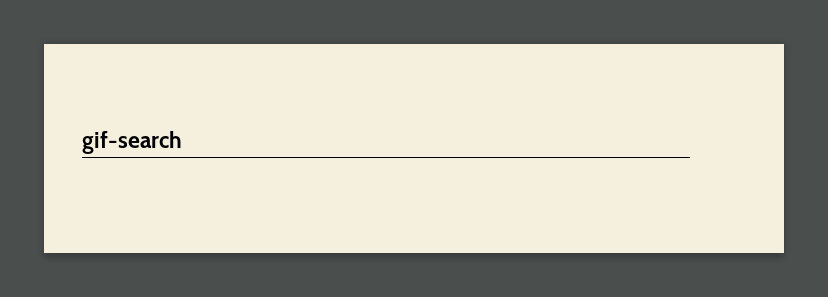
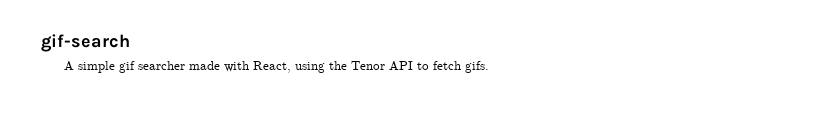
(182, 142) none -> [63,61,489,73] // A simple gif searcher made with React, using the Tenor API to fetch gifs.

